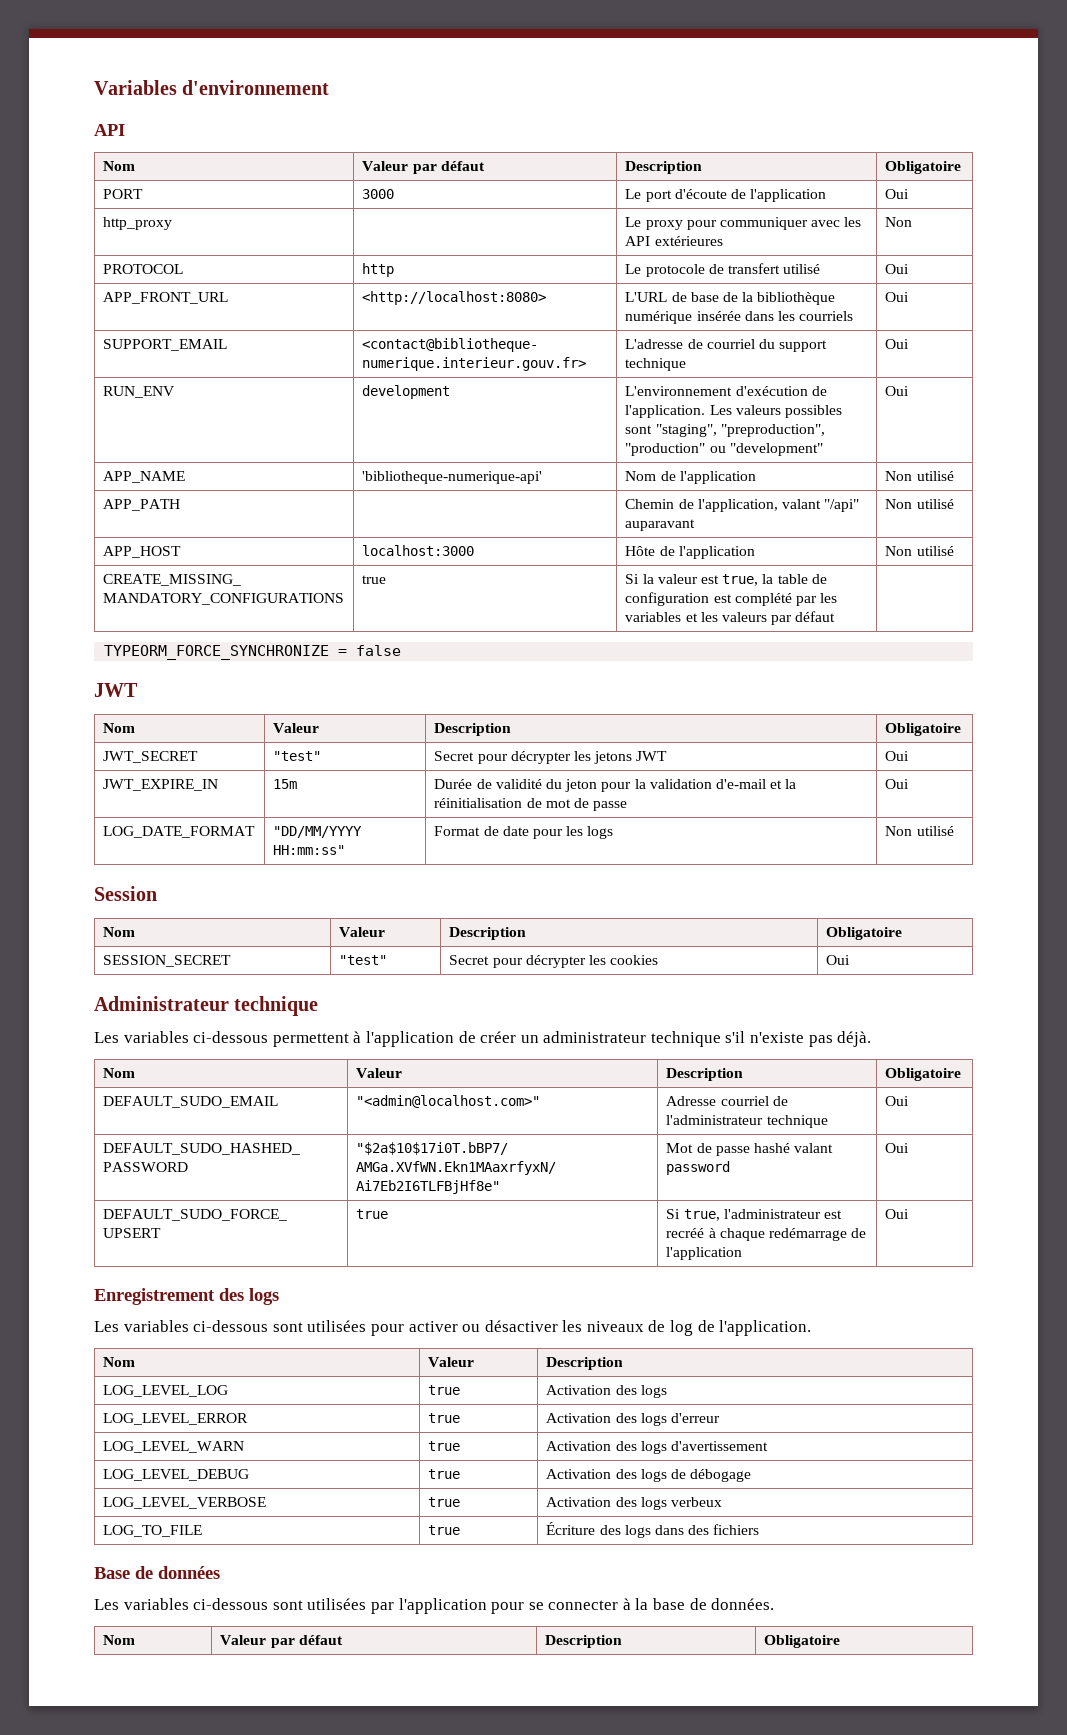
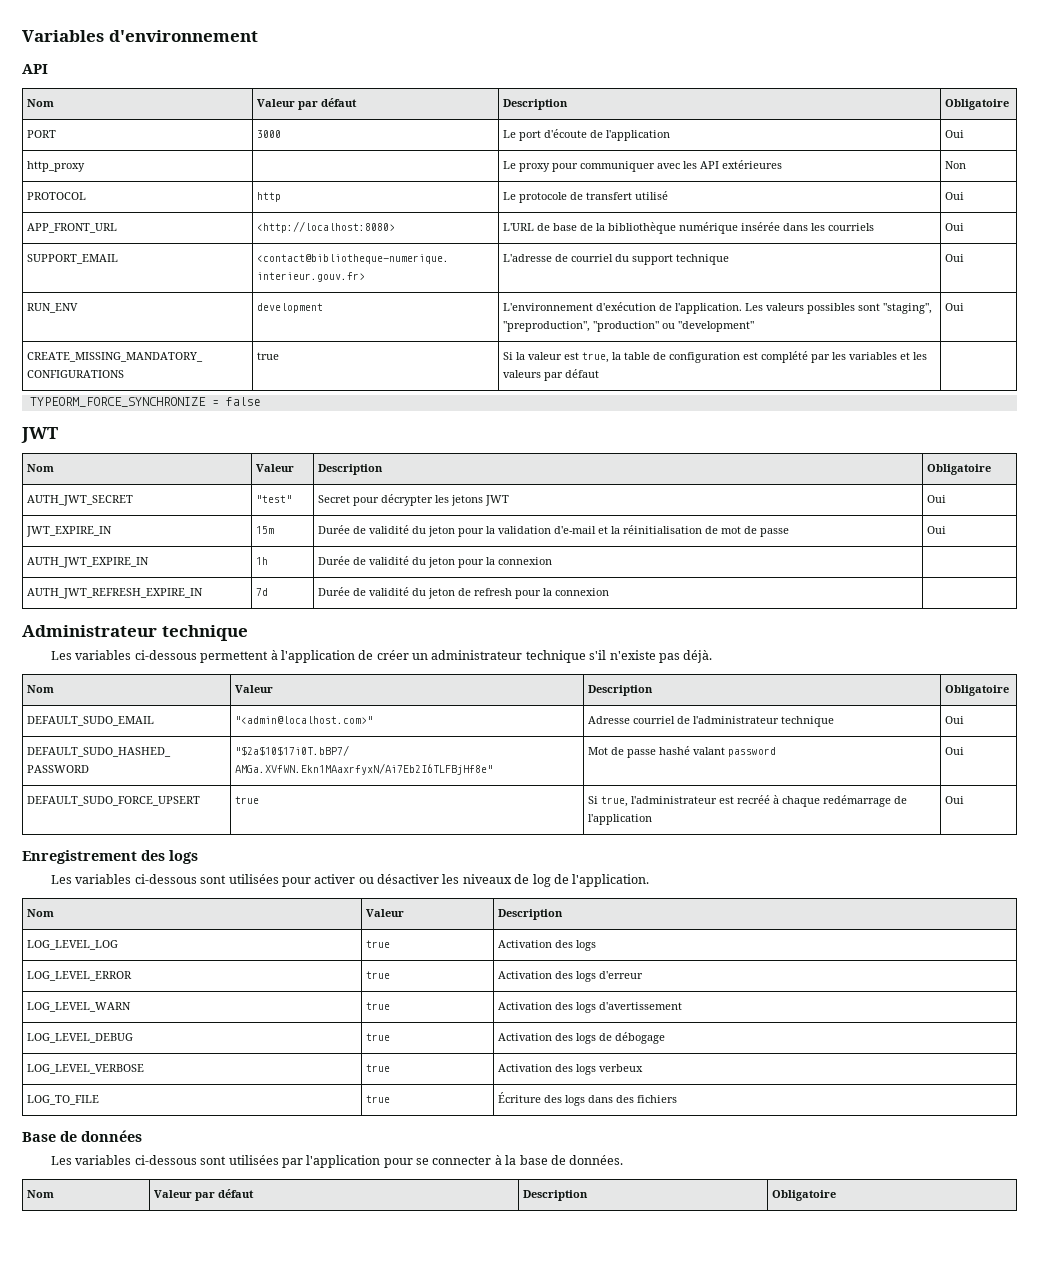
[103,471,186,483] [362,471,543,484] [625,471,756,484] [885,471,954,481] [103,499,181,511] [625,499,860,512] [625,519,696,531] [885,499,954,509] [103,546,182,558] [362,545,475,556] [625,546,755,559] [885,546,954,556] // APP_NAME | 'bibliotheque-numerique-api' | Nom de l'application | Non utilisé // APP_PATH | | Chemin de l'application, valant "/api" auparavant | Non utilisé // APP_HOST | localhost:3000 | Hôte de l'application | Non utilisé -> (965, 307) none
[103,751,199,763] JWT_SECRET -> [27,495,134,506] AUTH_JWT_SECRET
[103,826,256,838] [273,826,363,838] [273,845,346,855] [434,826,614,839] [885,826,954,836] [94,886,157,901] [103,927,136,937] [339,927,386,937] [449,927,527,940] [826,927,903,940] [103,955,232,967] [339,955,388,965] [449,955,659,968] [826,955,851,965] LOG_DATE_FORMAT | "DD/MM/YYYY HH:mm:ss" | Format de date pour les logs | Non utilisé // Session // Nom | Valeur | Description | Obligatoire // SESSION_SECRET | "test" | Secret pour décrypter les cookies | Oui -> [27,557,150,568] [256,557,269,565] [318,556,553,568] [27,588,204,599] [256,588,269,596] [318,587,610,599] AUTH_JWT_EXPIRE_IN | 1h | Durée de validité du jeton pour la connexion | // AUTH_JWT_REFRESH_EXPIRE_IN | 7d | Durée de validité du jeton de refresh pour la connexion |

